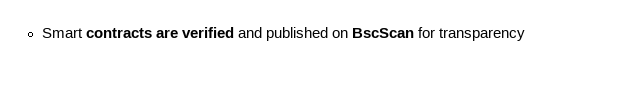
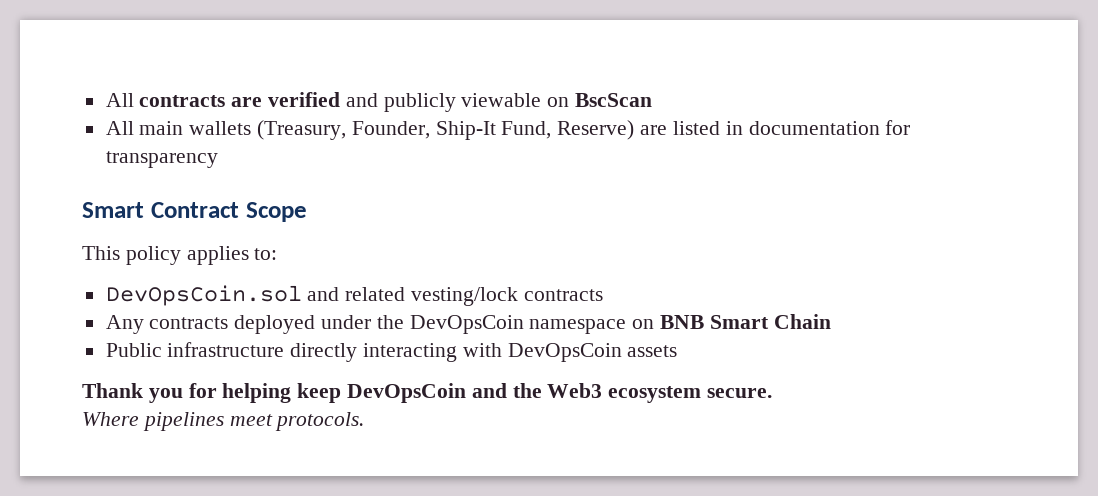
[41,28,83,38] Smart -> [105,93,134,107] All
[265,27,328,41] published -> [383,93,542,112] publicly viewable
[417,27,525,41] for transparency -> [105,120,911,140] [105,151,218,168] [82,202,307,222] [82,246,278,265] [105,285,603,306] [105,314,831,334] [105,342,678,362] [82,383,773,403] [82,412,365,431] // All main wallets (Treasury, Founder, Ship-It Fund, Reserve) are listed in documentation for transparency // Smart Contract Scope // This policy applies to: // DevOpsCoin.sol and related vesting/lock contracts // Any contracts deployed under the DevOpsCoin namespace on BNB Smart Chain // Public infrastructure directly interacting with DevOpsCoin assets // Thank you for helping keep DevOpsCoin and the Web3 ecosystem secure. // Where pipelines meet protocols.

